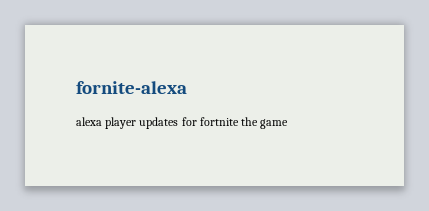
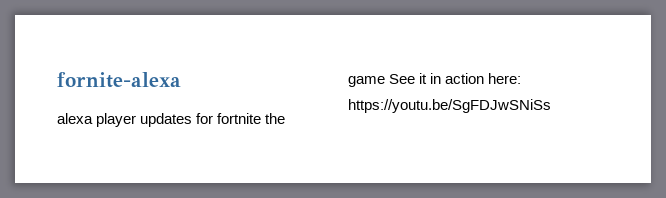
(289, 124) none -> [389,73,522,84] [348,99,551,113] See it in action here: https://youtu.be/SgFDJwSNiSs

